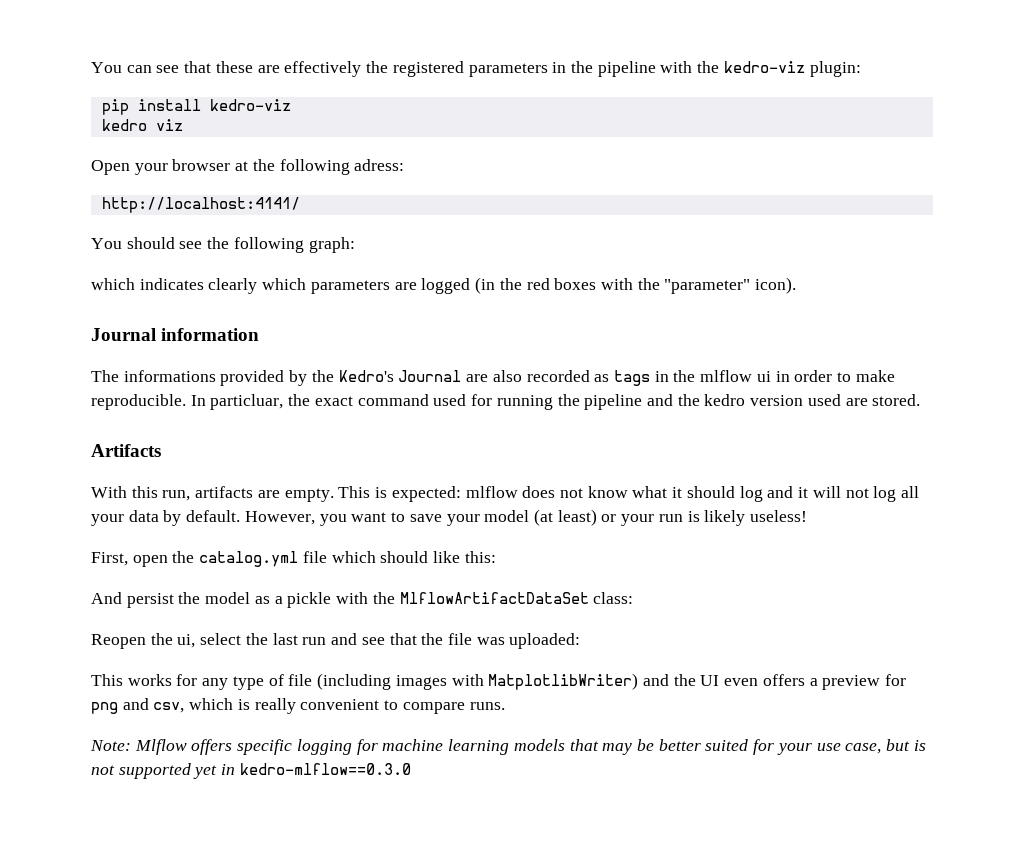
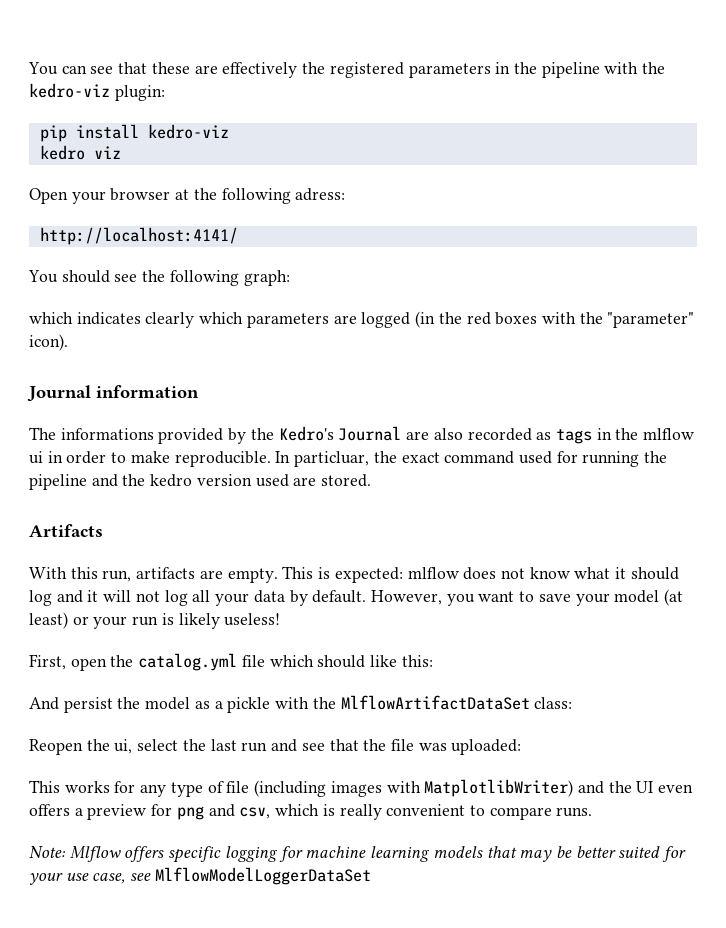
[886,739,926,751] [91,763,411,779] but is not supported yet in kedro-mlflow==0.3.0 -> [130,867,371,885] see MlflowModelLoggerDataSet

